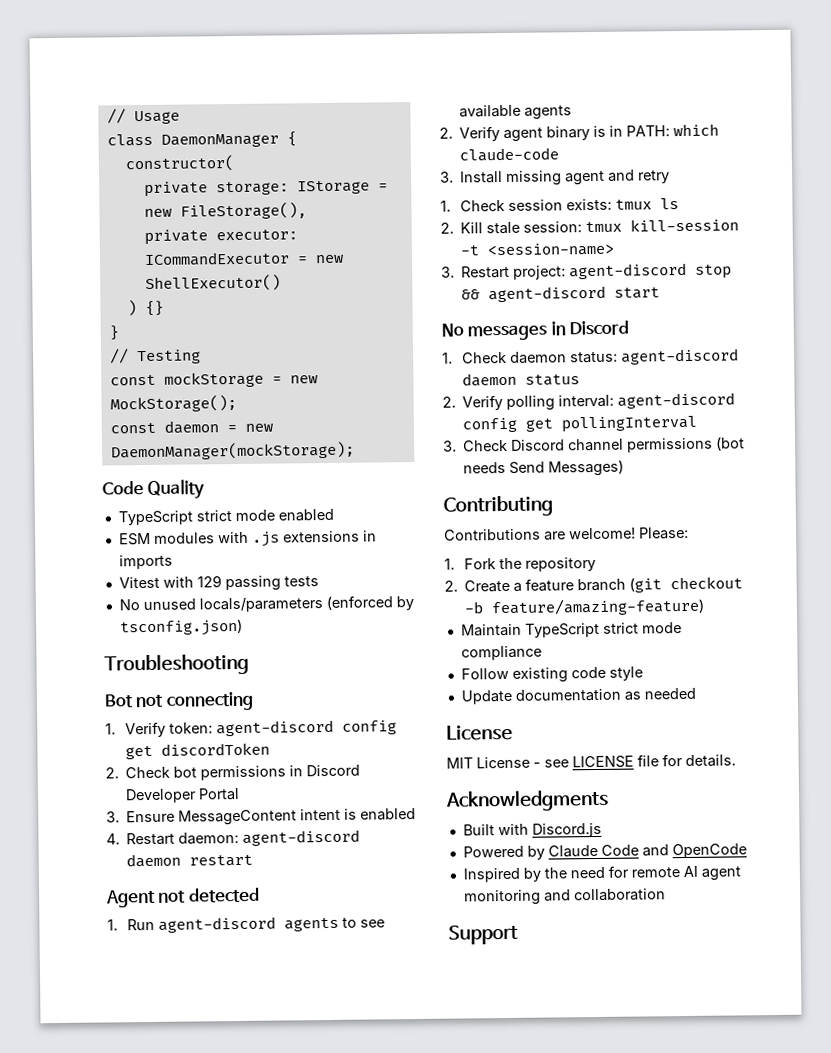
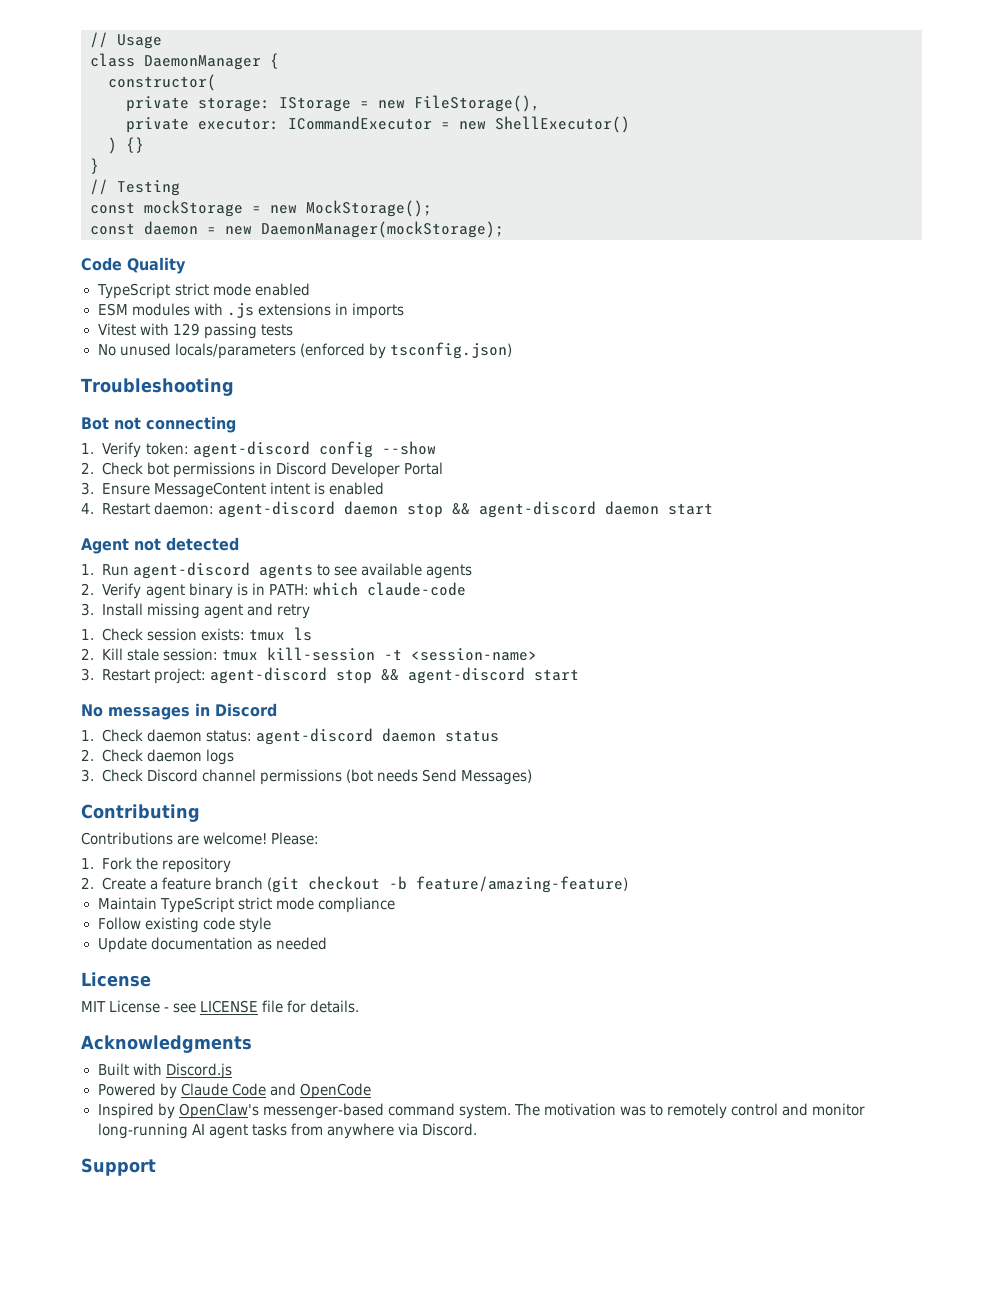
[125,742,271,760] get discordToken -> [381,441,436,455] --show
[189,854,254,867] restart -> [406,501,713,518] stop && agent-discord daemon start
[462,392,736,411] [462,415,698,433] Verify polling interval: agent-discord config get pollingInterval -> [101,749,234,765] Check daemon logs
[543,865,741,881] [463,888,666,906] the need for remote AI agent monitoring and collaboration -> [178,1103,866,1119] [97,1123,477,1139] OpenClaw's messenger-based command system. The motivation was to remotely control and monitor long-running AI agent tasks from anywhere via Discord.

